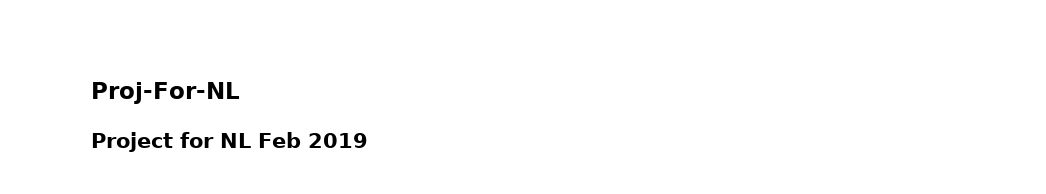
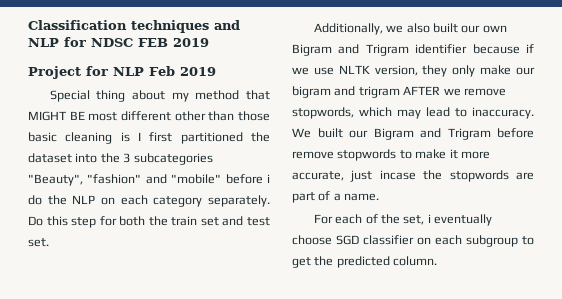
[91,82,240,104] Proj-For-NL -> [28,20,240,33] [28,37,209,47] Classification techniques and NLP for NDSC FEB 2019
[220,133,251,148] NL -> [113,67,144,76] NLP
(368, 140) none -> [49,90,270,102] [28,111,270,121] [28,132,270,144] [28,153,213,165] [28,174,270,186] [28,195,270,207] [28,216,270,228] [28,238,49,247] [313,23,507,35] [292,44,534,56] [292,65,535,77] [292,86,506,98] [292,107,534,119] [292,128,534,140] [292,149,490,161] [292,170,534,182] [292,191,380,203] [313,214,493,226] [292,235,534,247] [292,256,438,268] // Special thing about my method that MIGHT BE most different other than those basic cleaning is I first partitioned the dataset into the 3 subcategories "Beauty", "fashion" and "mobile" before i do the NLP on each category separately. Do this step for both the train set and test set. // Additionally, we also built our own Bigram and Trigram identifier because if we use NLTK version, they only make our bigram and trigram AFTER we remove stopwords, which may lead to inaccuracy. We built our Bigram and Trigram before remove stopwords to make it more accurate, just incase the stopwords are part of a name. // For each of the set, i eventually choose SGD classifier on each subgroup to get the predicted column.

